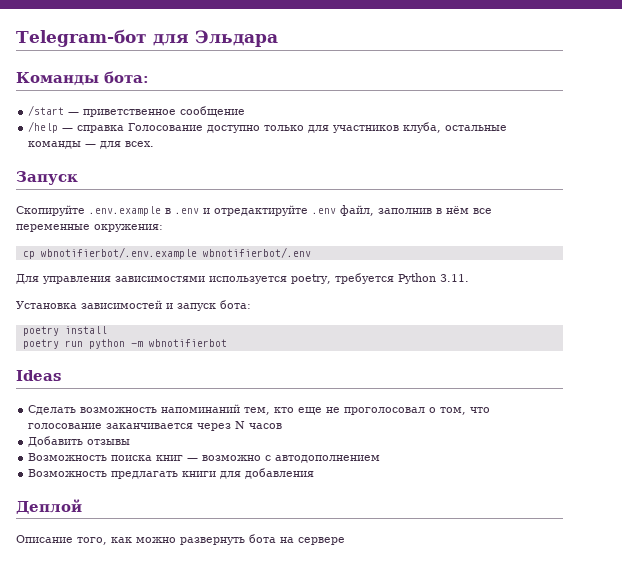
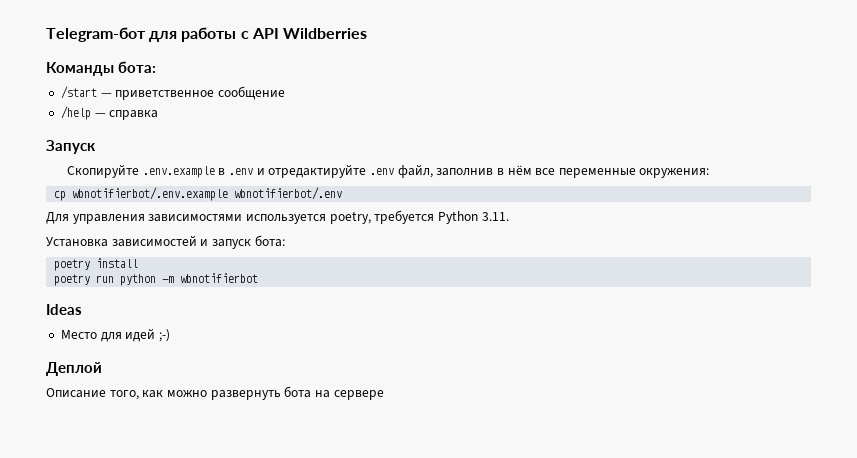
[194,30,278,47] Эльдара -> [181,27,367,42] работы c API Wildberries
[128,122,508,133] [28,141,155,149] Голосование доступно только для участников клуба, остальные команды — для всех. -> (159, 115) none
[28,404,491,415] [28,421,283,431] [28,436,131,447] [28,453,381,463] [28,468,315,479] Сделать возможность напоминаний тем, кто еще не проголосовал о том, что голосование заканчивается через N часов // Добавить отзывы // Возможность поиска книг — возможно с автодополнением // Возможность предлагать книги для добавления -> [60,328,170,342] Место для идей ;-)

